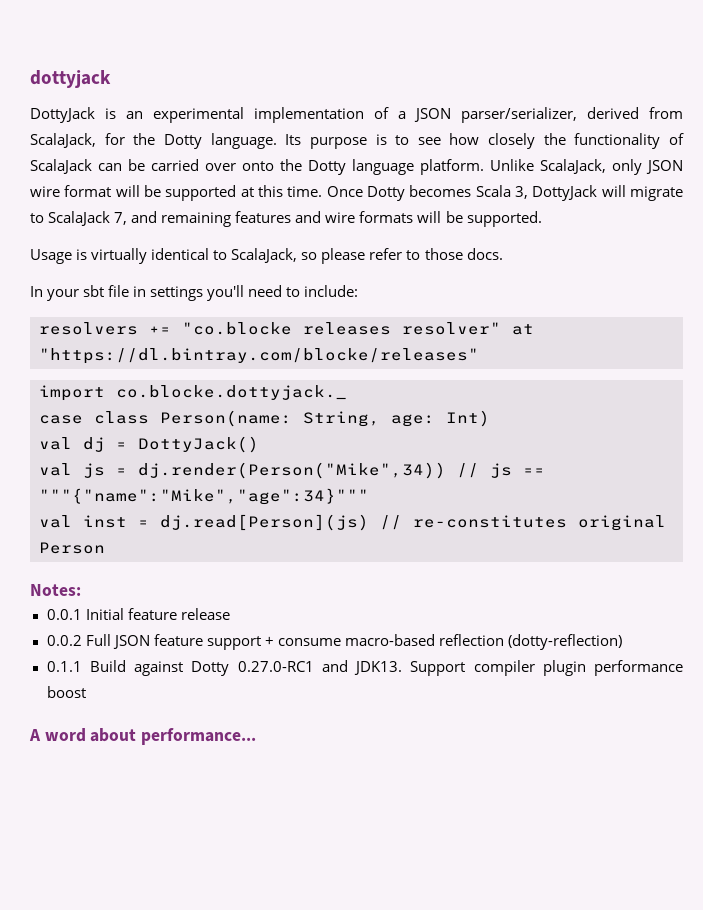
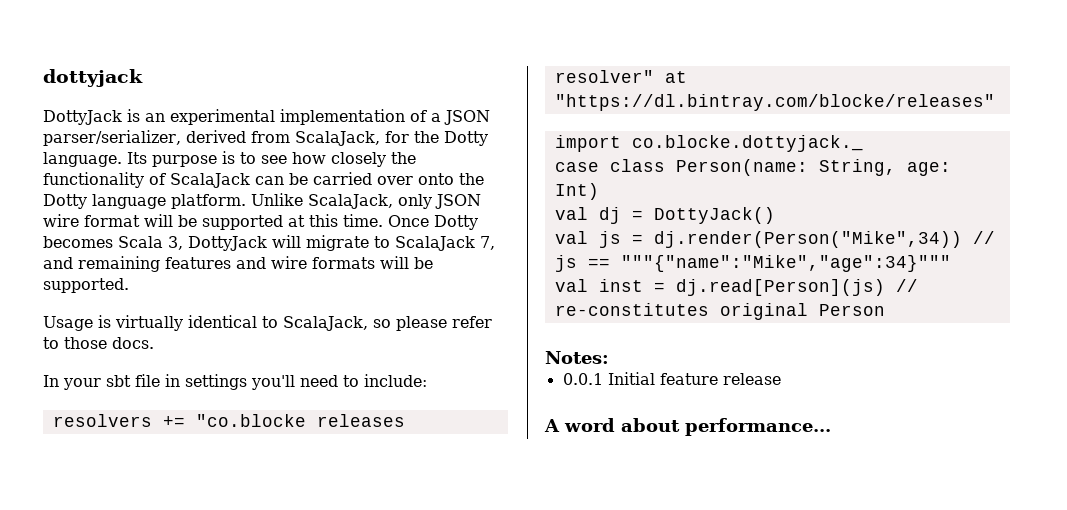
[46,634,622,650] [46,660,683,676] [46,686,86,698] // 0.0.2 Full JSON feature support + consume macro-based reflection (dotty-reflection) // 0.1.1 Build against Dotty 0.27.0-RC1 and JDK13. Support compiler plugin performance boost -> (781, 379) none

